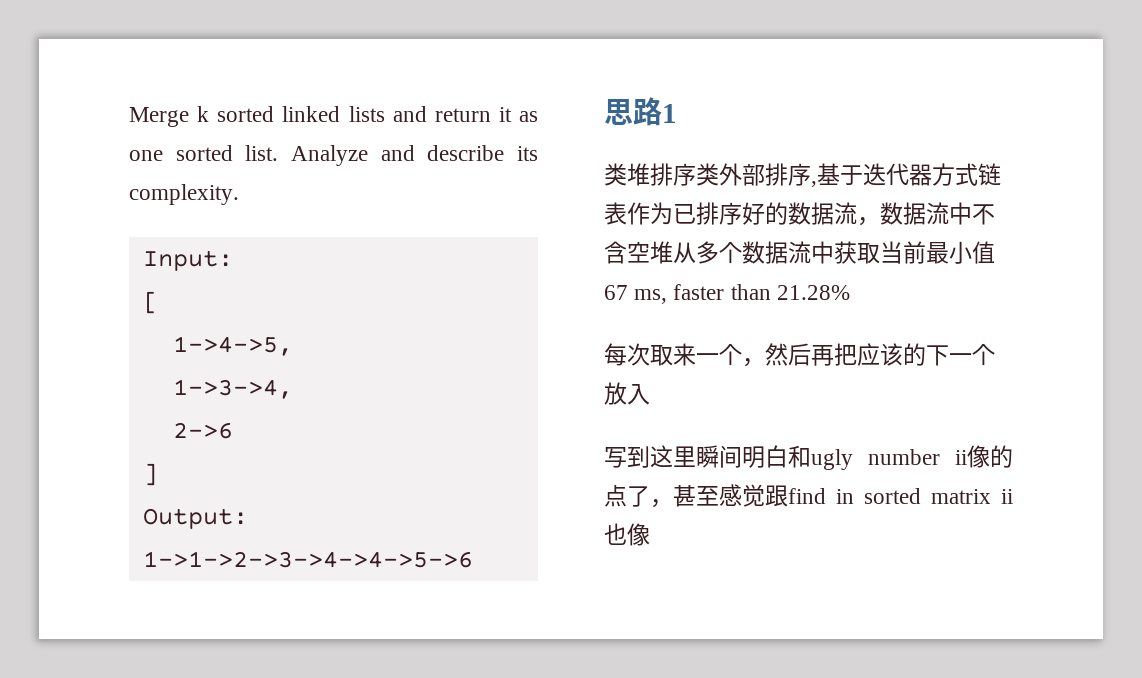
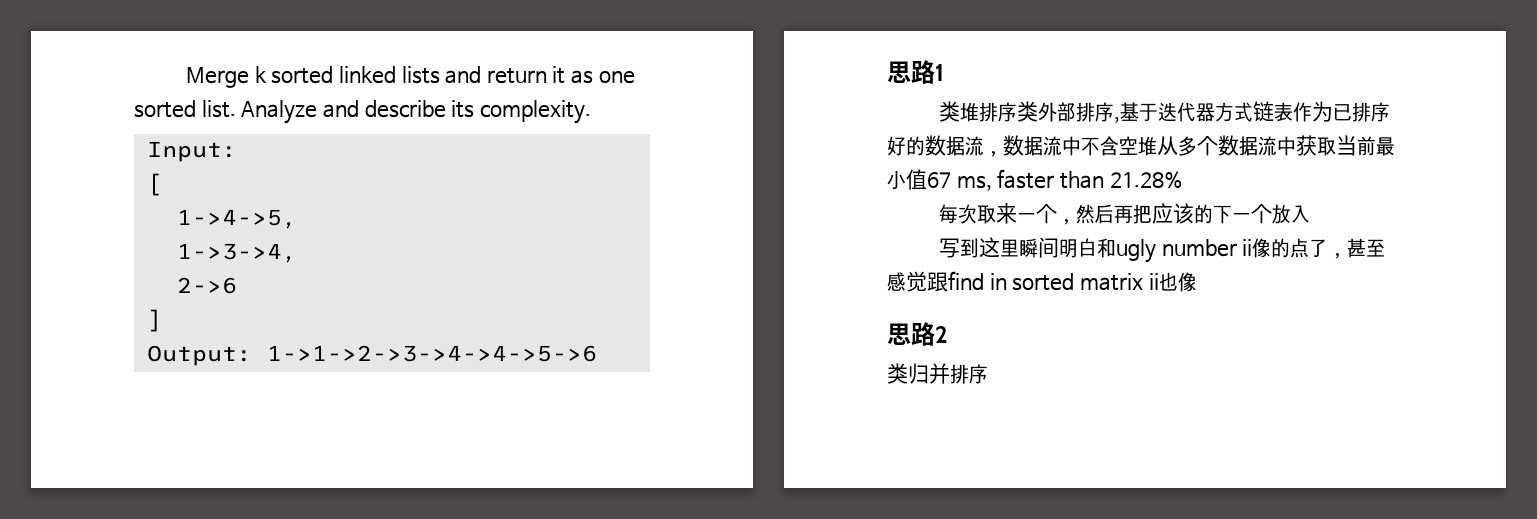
(650, 534) none -> [887,322,948,346] [887,363,988,384] // 思路2 // 类归并排序

